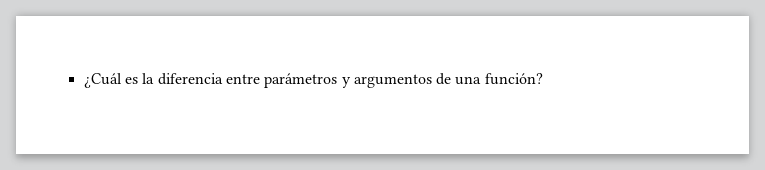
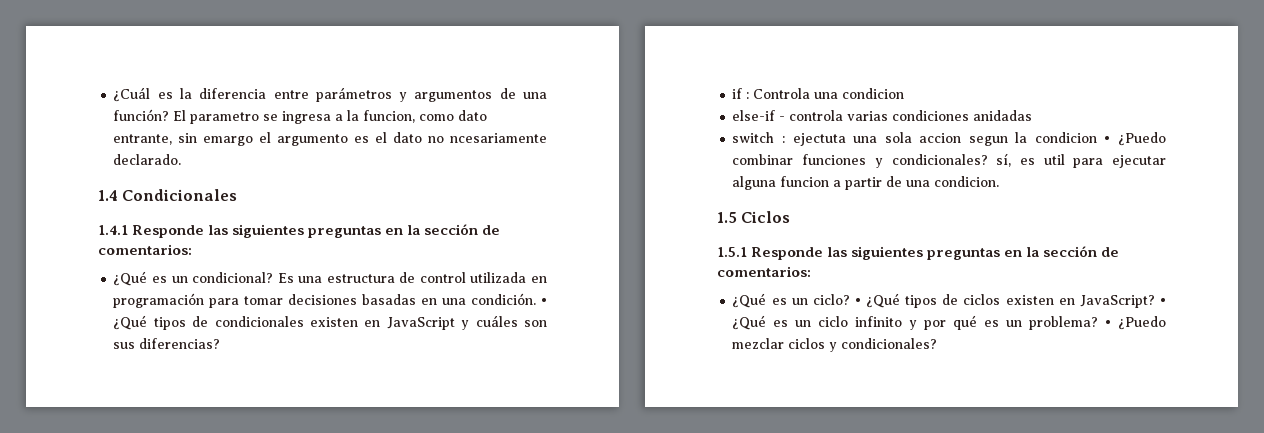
(543, 79) none -> [173,110,488,124] [113,132,548,146] [113,154,182,165] [98,189,238,201] [98,224,501,238] [98,244,192,255] [113,271,547,286] [113,293,547,308] [113,315,547,330] [113,338,221,349] [732,88,905,99] [732,110,1033,121] [732,132,1166,146] [732,153,1166,168] [732,176,1000,190] [717,211,791,223] [717,246,1120,260] [717,266,811,277] [732,293,1166,308] [732,315,1166,330] [732,338,938,352] El parametro se ingresa a la funcion, como dato entrante, sin emargo el argumento es el dato no ncesariamente declarado. // 1.4 Condicionales // 1.4.1 Responde las siguientes preguntas en la sección de comentarios: // ¿Qué es un condicional? Es una estructura de control utilizada en programación para tomar decisiones basadas en una condición. • ¿Qué tipos de condicionales existen en JavaScript y cuáles son sus diferencias? // if : Controla una condicion // else-if - controla varias condiciones anidadas // switch : ejectuta una sola accion segun la condicion • ¿Puedo combinar funciones y condicionales? sí, es util para ejecutar alguna funcion a partir de una condicion. // 1.5 Ciclos // 1.5.1 Responde las siguientes preguntas en la sección de comentarios: // ¿Qué es un ciclo? • ¿Qué tipos de ciclos existen en JavaScript? • ¿Qué es un ciclo infinito y por qué es un problema? • ¿Puedo mezclar ciclos y condicionales?

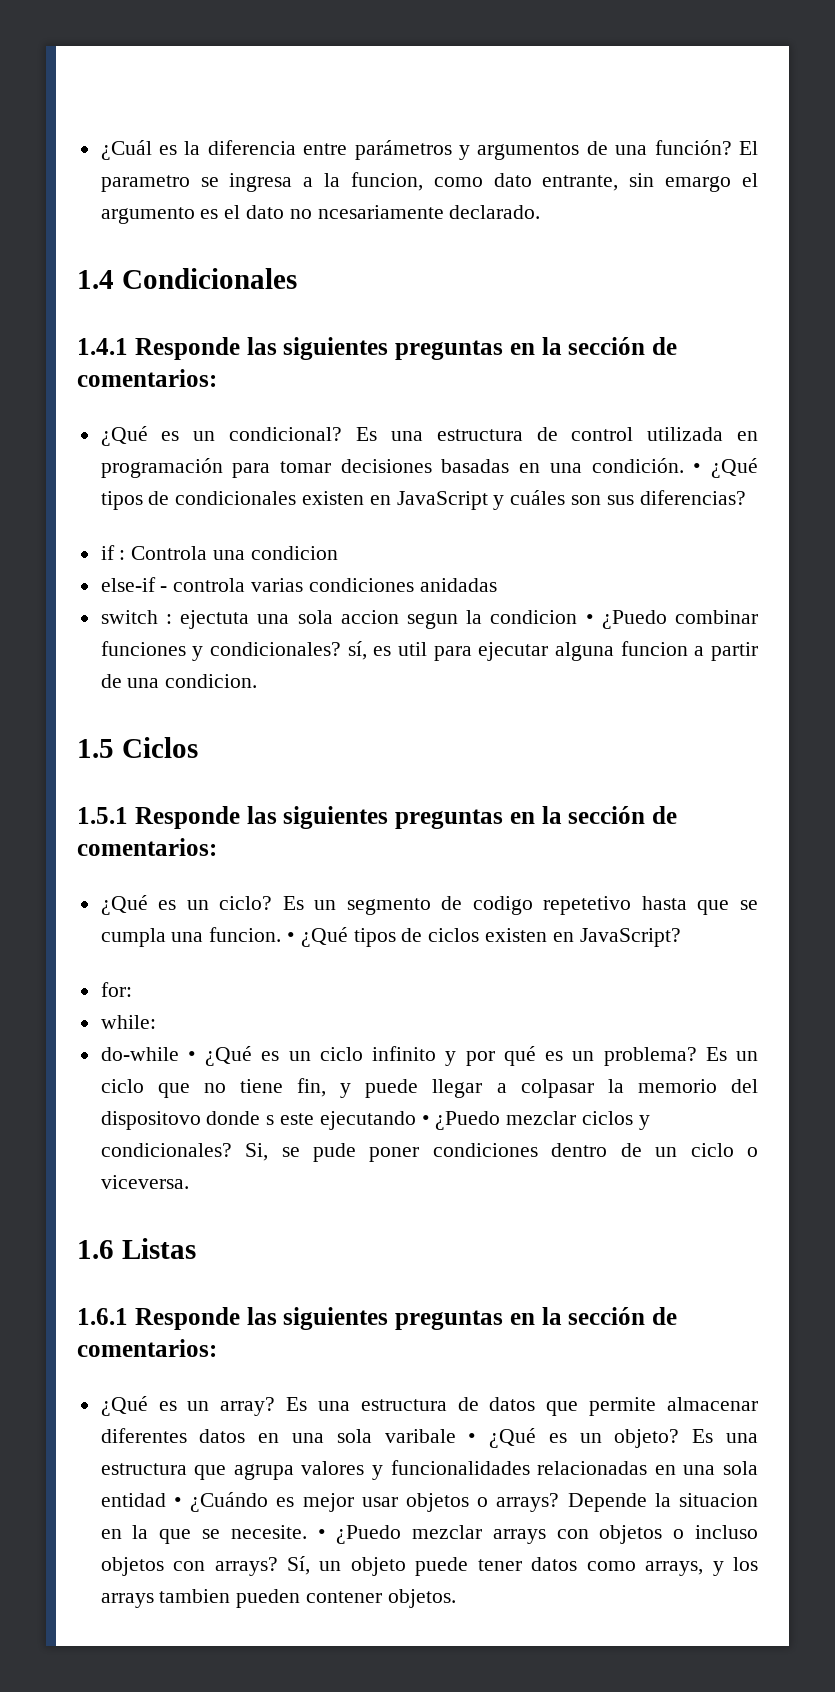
(850, 299) none -> [282,896,759,915] [100,927,282,947] Es un segmento de codigo repetetivo hasta que se cumpla una funcion.
(1155, 301) none -> [100,982,132,997] [100,1015,156,1029] [100,1047,179,1061] // for: // while: // do-while
(1099, 323) none -> [705,1047,759,1061] [100,1078,758,1098] [100,1111,416,1130] Es un ciclo que no tiene fin, y puede llegar a colpasar la memorio del dispositovo donde s este ejecutando
(938, 343) none -> [245,1143,759,1162] [100,1175,189,1189] [77,1238,196,1259] [77,1307,677,1330] [77,1339,217,1357] [100,1396,759,1416] [100,1428,759,1448] [100,1460,758,1480] [100,1492,758,1512] [100,1525,758,1544] [100,1556,758,1576] [100,1589,456,1608] Si, se pude poner condiciones dentro de un ciclo o viceversa. // 1.6 Listas // 1.6.1 Responde las siguientes preguntas en la sección de comentarios: // ¿Qué es un array? Es una estructura de datos que permite almacenar diferentes datos en una sola varibale • ¿Qué es un objeto? Es una estructura que agrupa valores y funcionalidades relacionadas en una sola entidad • ¿Cuándo es mejor usar objetos o arrays? Depende la situacion en la que se necesite. • ¿Puedo mezclar arrays con objetos o incluso objetos con arrays? Sí, un objeto puede tener datos como arrays, y los arrays tambien pueden contener objetos.

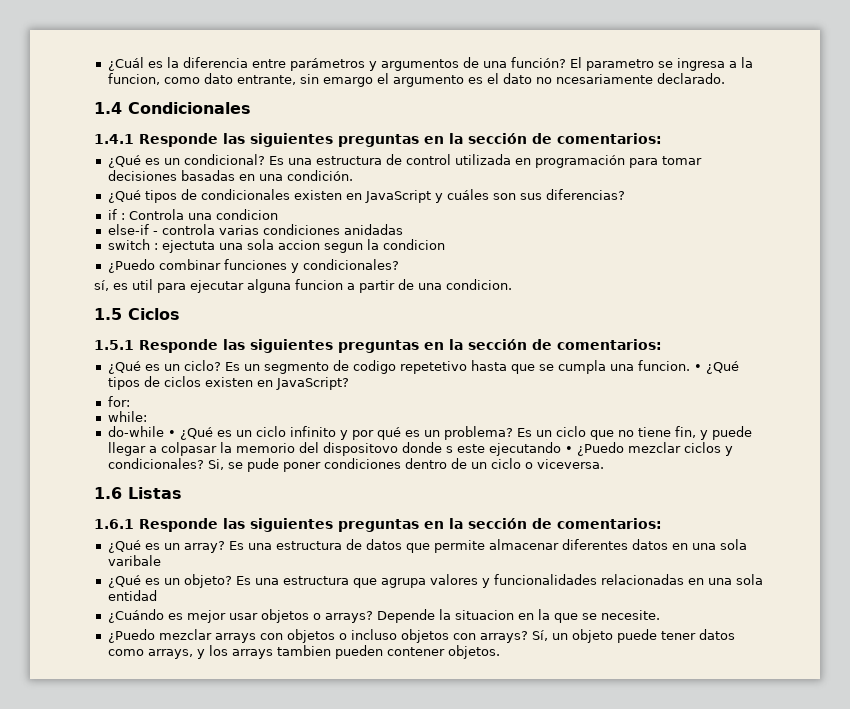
[693,463,702,473] • -> (353, 175) //
[585,614,594,624] • -> (445, 244) //
(341, 649) none -> (399, 264) //
[468,1433,477,1443] • -> (161, 560) //
[173,1497,182,1507] • -> (157, 595) //
[317,1529,326,1539] • -> (660, 615) //

